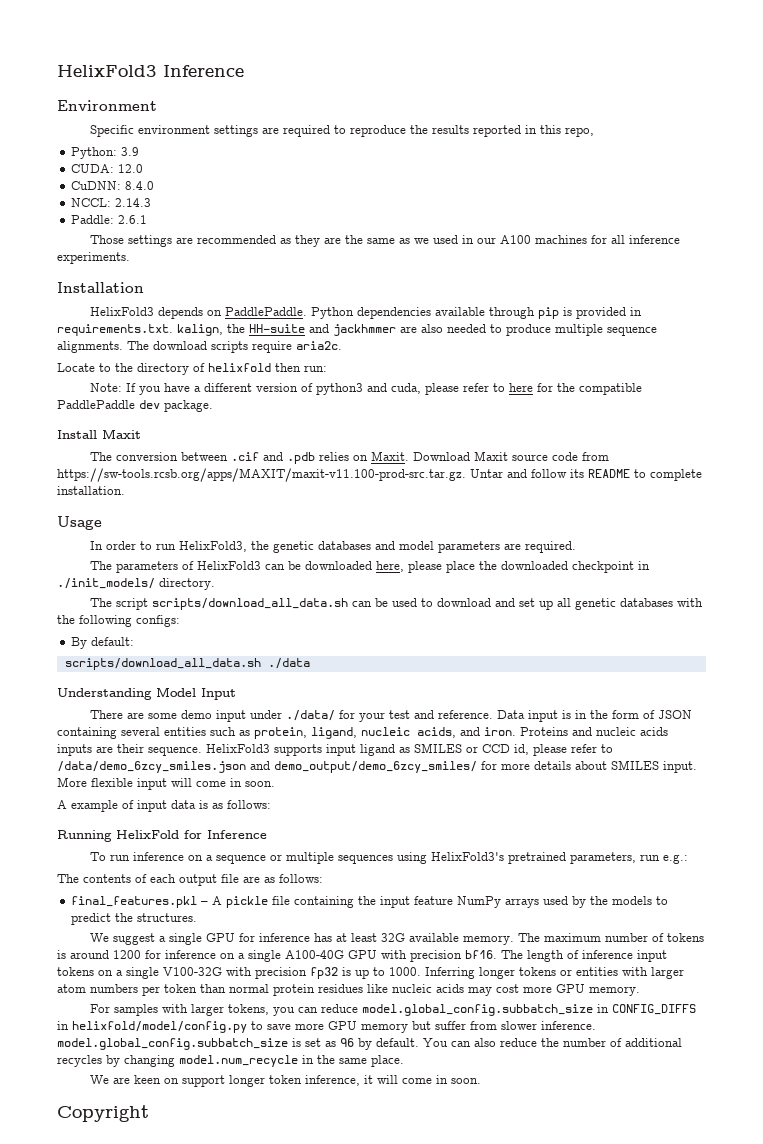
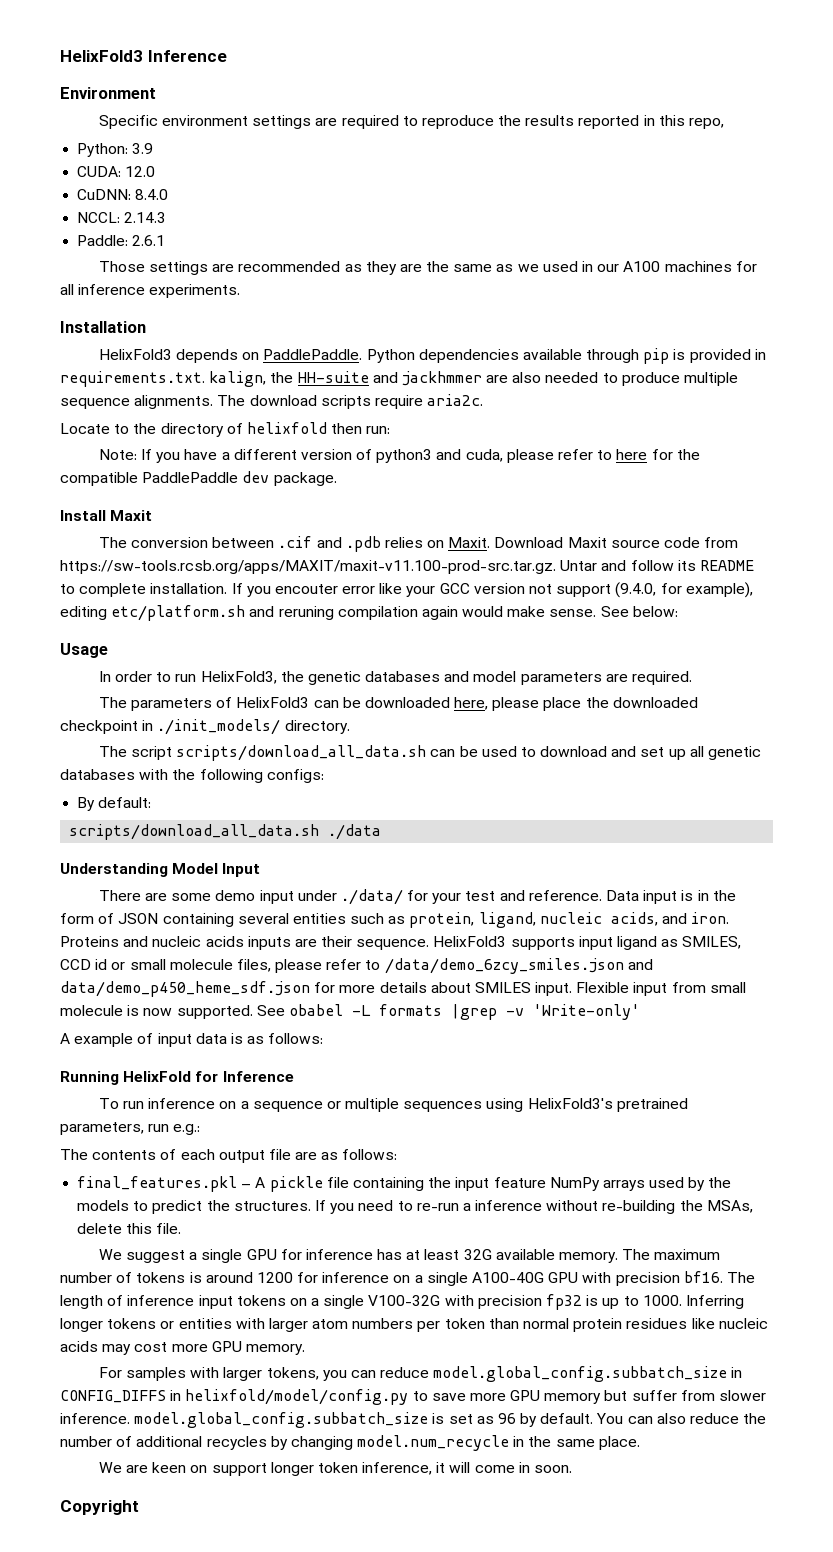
(125, 490) none -> [231,582,753,598] [60,605,678,621] If you encouter error like your GCC version not support (9.4.0, for example), editing etc/platform.sh and reruning compilation again would make sense. See below:
[414,743,529,755] SMILES or CCD id, -> [682,936,742,949] [60,959,271,972] SMILES, CCD id or small molecule files,
[274,761,477,773] demo_output/demo_6zcy_smiles/ -> [60,981,310,997] data/demo_p450_heme_sdf.json
[57,777,275,790] More flexible input will come in soon. -> [576,982,746,996] [60,1004,640,1020] Flexible input from small molecule is now supported. See obabel -L formats |grep -v 'Write-only'
(198, 917) none -> [314,1200,753,1214] [77,1223,182,1234] If you need to re-run a inference without re-building the MSAs, delete this file.

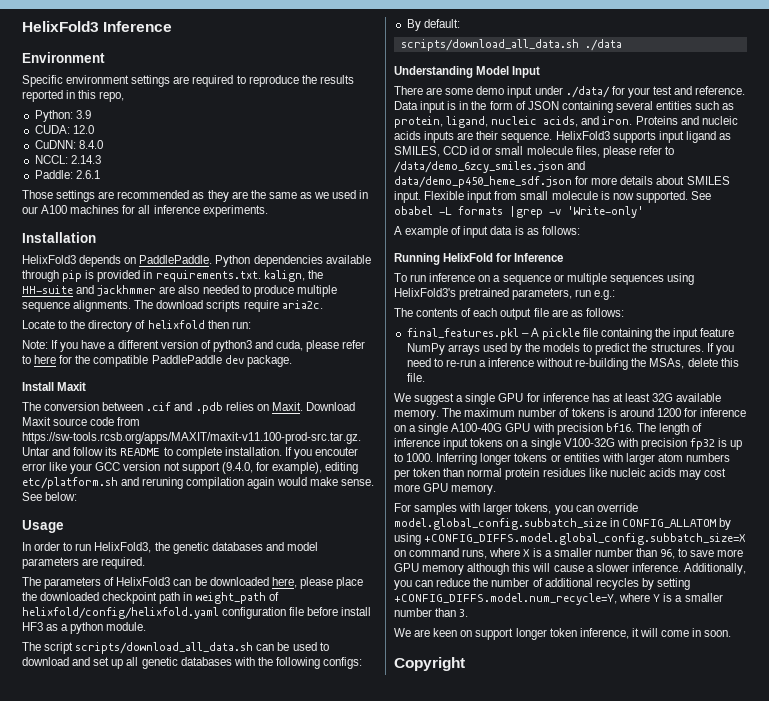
[142,719,350,735] in ./init_models/ directory. -> [159,592,279,604] [22,607,372,619] [22,622,147,634] path in weight_path of helixfold/config/helixfold.yaml configuration file before install HF3 as a python module.
[380,1367,430,1378] reduce -> [596,503,638,512] override
[60,1389,409,1405] CONFIG_DIFFS in helixfold/model/config.py -> [622,518,732,530] [394,533,747,545] [394,548,676,559] CONFIG_ALLATOM by using +CONFIG_DIFFS.model.global_config.subbatch_size=X on command runs, where X is a smaller number than 96,
[604,1390,767,1401] [60,1412,686,1428] but suffer from slower inference. model.global_config.subbatch_size is set as 96 by default. You can also -> [467,563,746,575] [394,580,434,590] although this will cause a slower inference. Additionally, you can
[290,1435,640,1451] changing model.num_recycle in the same place. -> [656,578,690,590] [394,593,723,605] [394,608,469,617] setting +CONFIG_DIFFS.model.num_recycle=Y, where Y is a smaller number than 3.

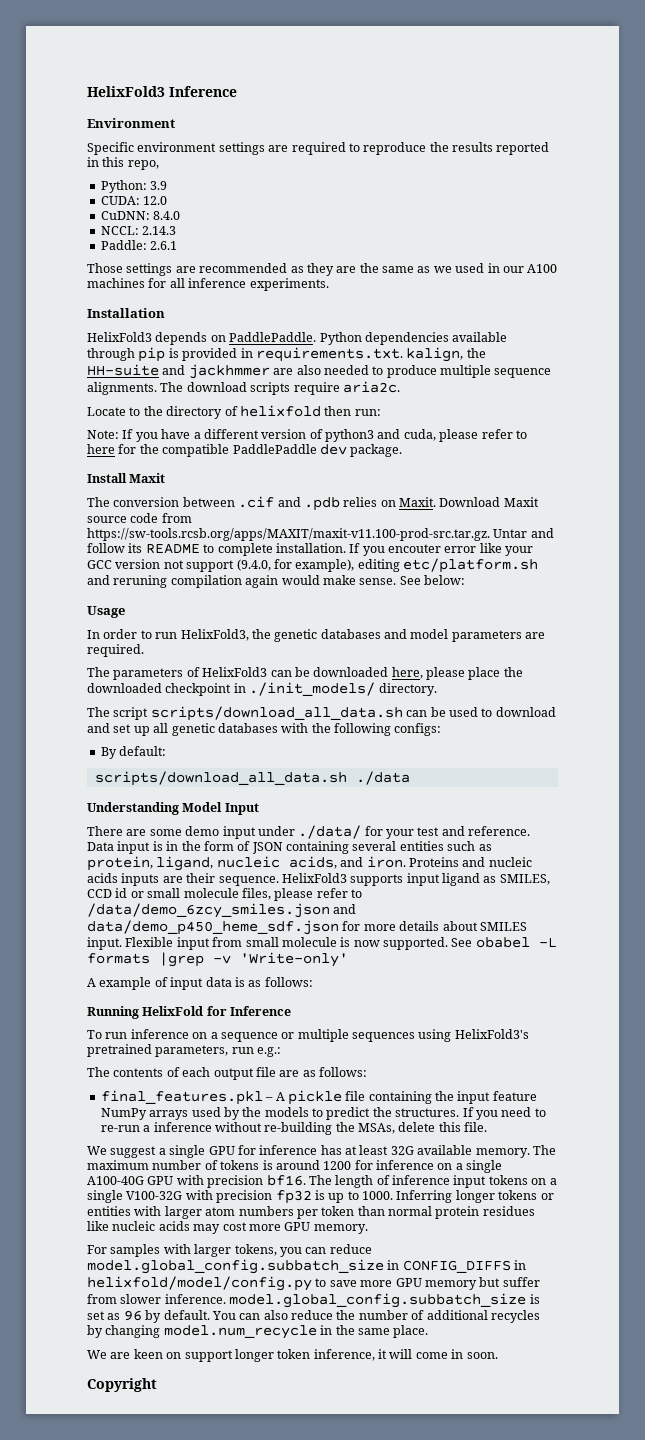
[159,592,279,604] [22,607,372,619] [22,622,147,634] path in weight_path of helixfold/config/helixfold.yaml configuration file before install HF3 as a python module. -> [233,682,437,696] in ./init_models/ directory.
[596,503,638,512] override -> [329,1244,372,1254] reduce
[622,518,732,530] [394,533,747,545] [394,548,676,559] CONFIG_ALLATOM by using +CONFIG_DIFFS.model.global_config.subbatch_size=X on command runs, where X is a smaller number than 96, -> [402,1260,527,1273] [87,1276,312,1291] CONFIG_DIFFS in helixfold/model/config.py
[467,563,746,575] [394,580,434,590] although this will cause a slower inference. Additionally, you can -> [479,1277,540,1287] [87,1293,540,1308] [87,1310,288,1323] but suffer from slower inference. model.global_config.subbatch_size is set as 96 by default. You can also
[656,578,690,590] [394,593,723,605] [394,608,469,617] setting +CONFIG_DIFFS.model.num_recycle=Y, where Y is a smaller number than 3. -> [105,1325,429,1339] changing model.num_recycle in the same place.

